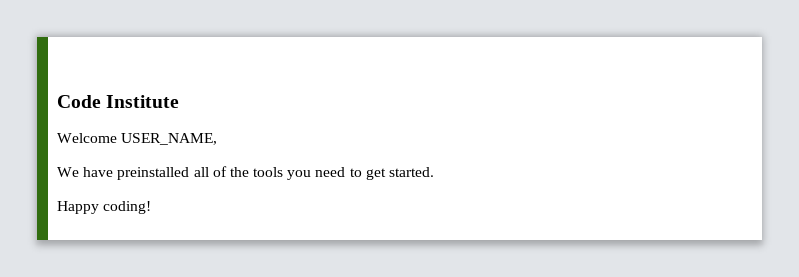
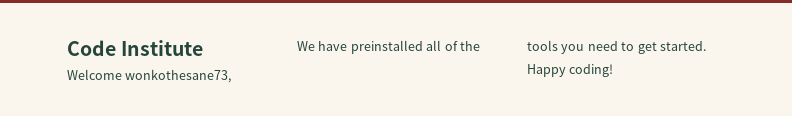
[121,133,218,145] USER_NAME, -> [125,69,232,83] wonkothesane73,

